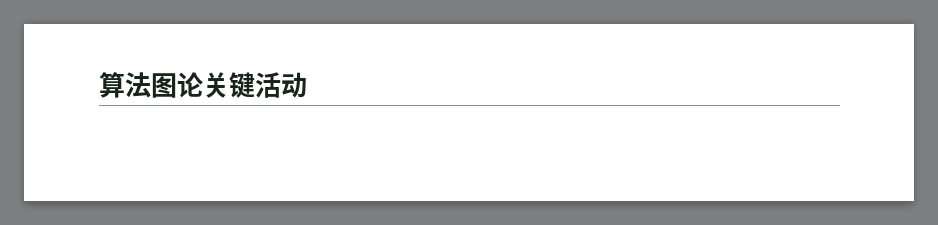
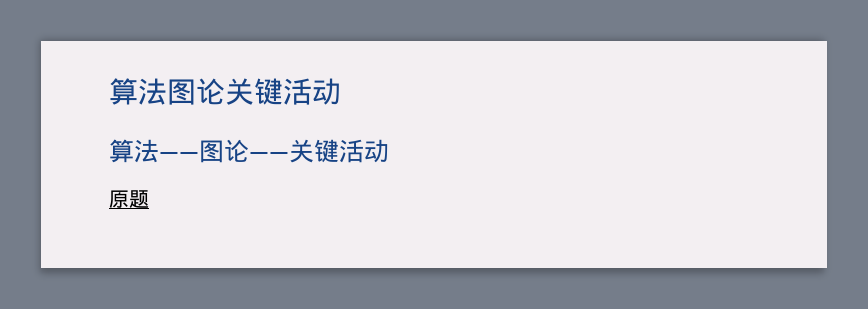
(307, 85) none -> [109,139,389,163] [109,190,149,208] // 算法——图论——关键活动 // 原题

